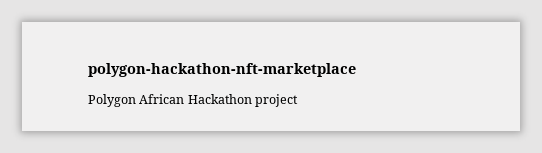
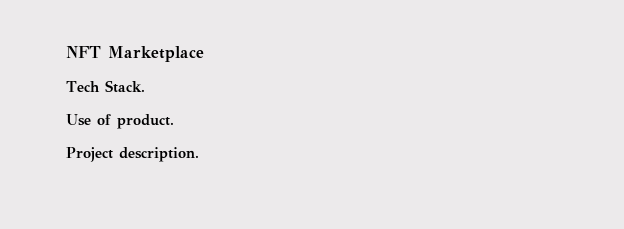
[88,63,356,77] [88,94,299,107] polygon-hackathon-nft-marketplace // Polygon African Hackathon project -> [66,46,204,62] [66,80,145,93] [66,114,174,129] [66,147,199,162] NFT Marketplace // Tech Stack. // Use of product. // Project description.

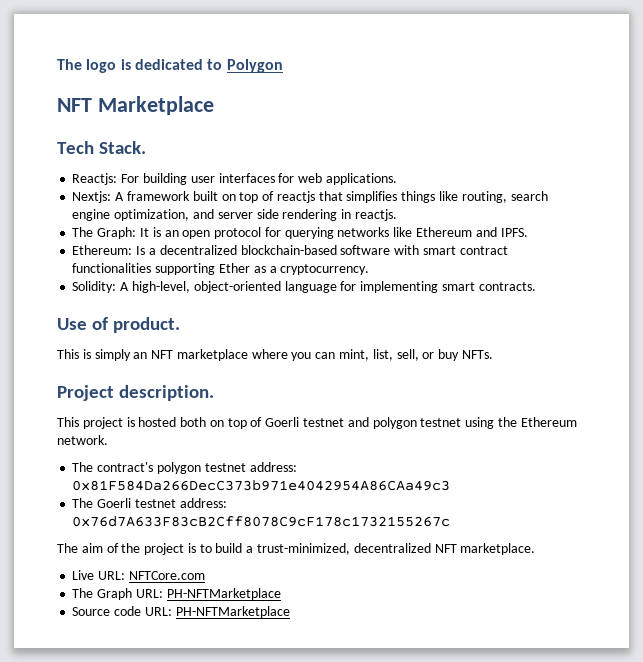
[66,46,204,62] [66,80,145,93] [66,114,174,129] [66,147,199,162] NFT Marketplace // Tech Stack. // Use of product. // Project description. -> [57,59,283,73] [57,96,214,115] [57,141,147,154] [72,173,397,185] [72,191,548,203] [72,209,397,221] [72,227,528,239] [72,245,508,255] [72,263,370,275] [72,281,536,293] [57,317,181,333] [57,349,493,361] [57,385,215,401] [57,417,577,429] [57,435,108,445] [72,462,297,474] [72,480,451,491] [72,498,227,508] [72,516,451,527] [57,543,536,555] [72,570,205,580] [72,588,281,600] [72,606,290,618] The logo is dedicated to Polygon // NFT Marketplace // Tech Stack. // Reactjs: For building user interfaces for web applications. // Nextjs: A framework built on top of reactjs that simplifies things like routing, search engine optimization, and server side rendering in reactjs. // The Graph: It is an open protocol for querying networks like Ethereum and IPFS. // Ethereum: Is a decentralized blockchain-based software with smart contract functionalities supporting Ether as a cryptocurrency. // Solidity: A high-level, object-oriented language for implementing smart contracts. // Use of product. // This is simply an NFT marketplace where you can mint, list, sell, or buy NFTs. // Project description. // This project is hosted both on top of Goerli testnet and polygon testnet using the Ethereum network. // The contract's polygon testnet address: 0x81F584Da266DecC373b971e4042954A86CAa49c3 // The Goerli testnet address: 0x76d7A633F83cB2Cff8078C9cF178c1732155267c // The aim of the project is to build a trust-minimized, decentralized NFT marketplace. // Live URL: NFTCore.com // The Graph URL: PH-NFTMarketplace // Source code URL: PH-NFTMarketplace

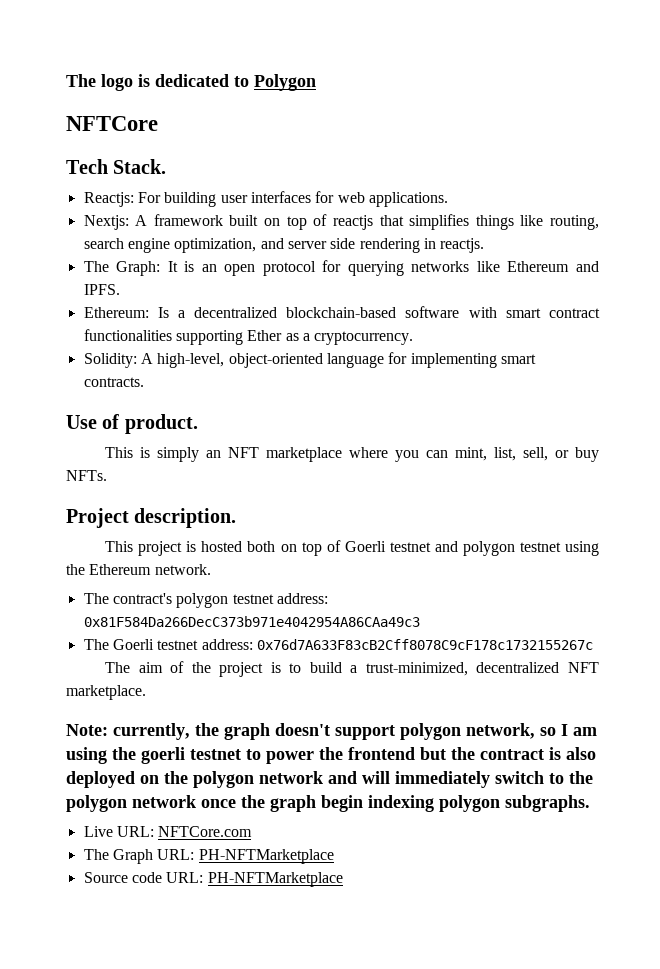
[57,96,214,115] NFT Marketplace -> [66,116,158,131] NFTCore
(536, 549) none -> [66,723,597,740] [66,747,596,764] [66,771,593,788] [66,795,590,812] // Note: currently, the graph doesn't support polygon network, so I am using the goerli testnet to power the frontend but the contract is also deployed on the polygon network and will immediately switch to the polygon network once the graph begin indexing polygon subgraphs.

